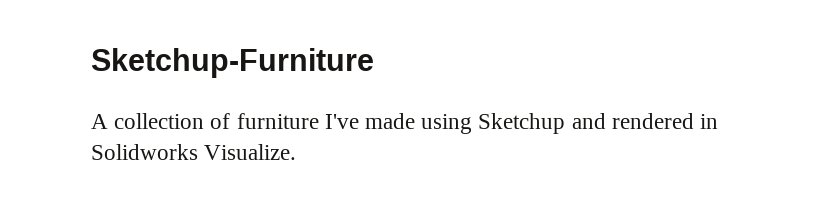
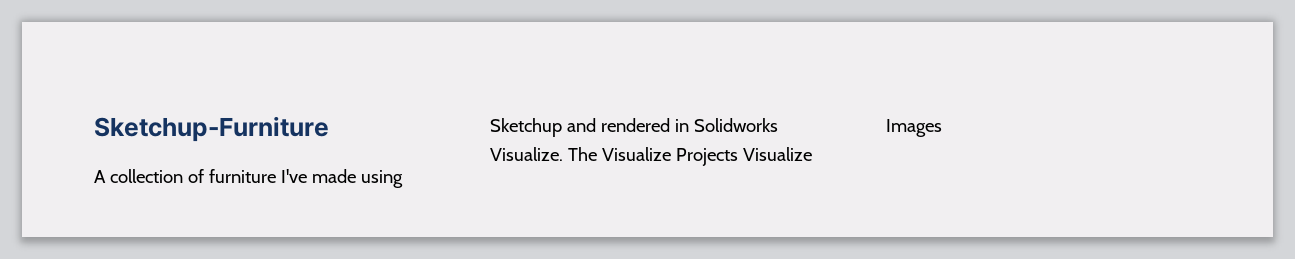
(297, 152) none -> [567,147,812,166] [886,119,942,137] The Visualize Projects Visualize Images

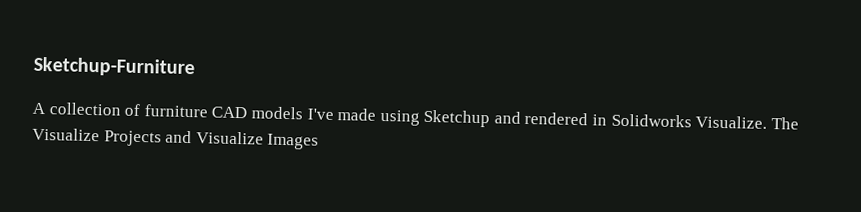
(276, 176) none -> [211,106,303,120] CAD models
(738, 157) none -> [165,130,193,144] and

